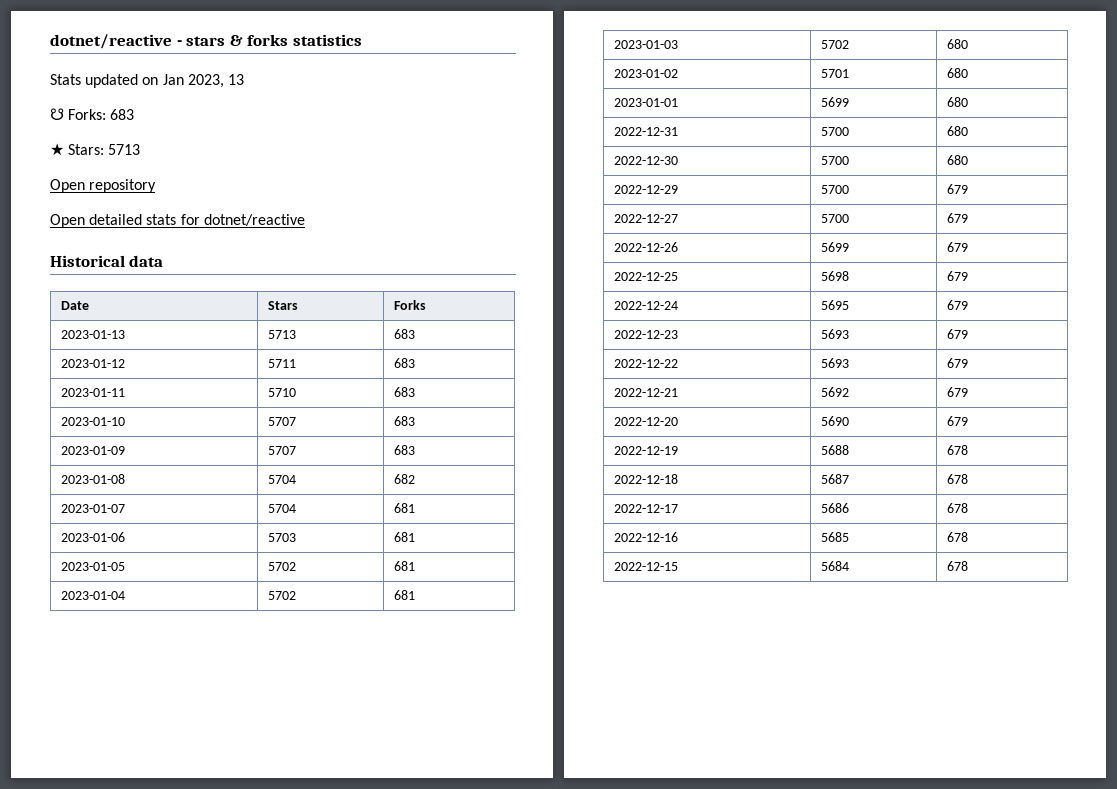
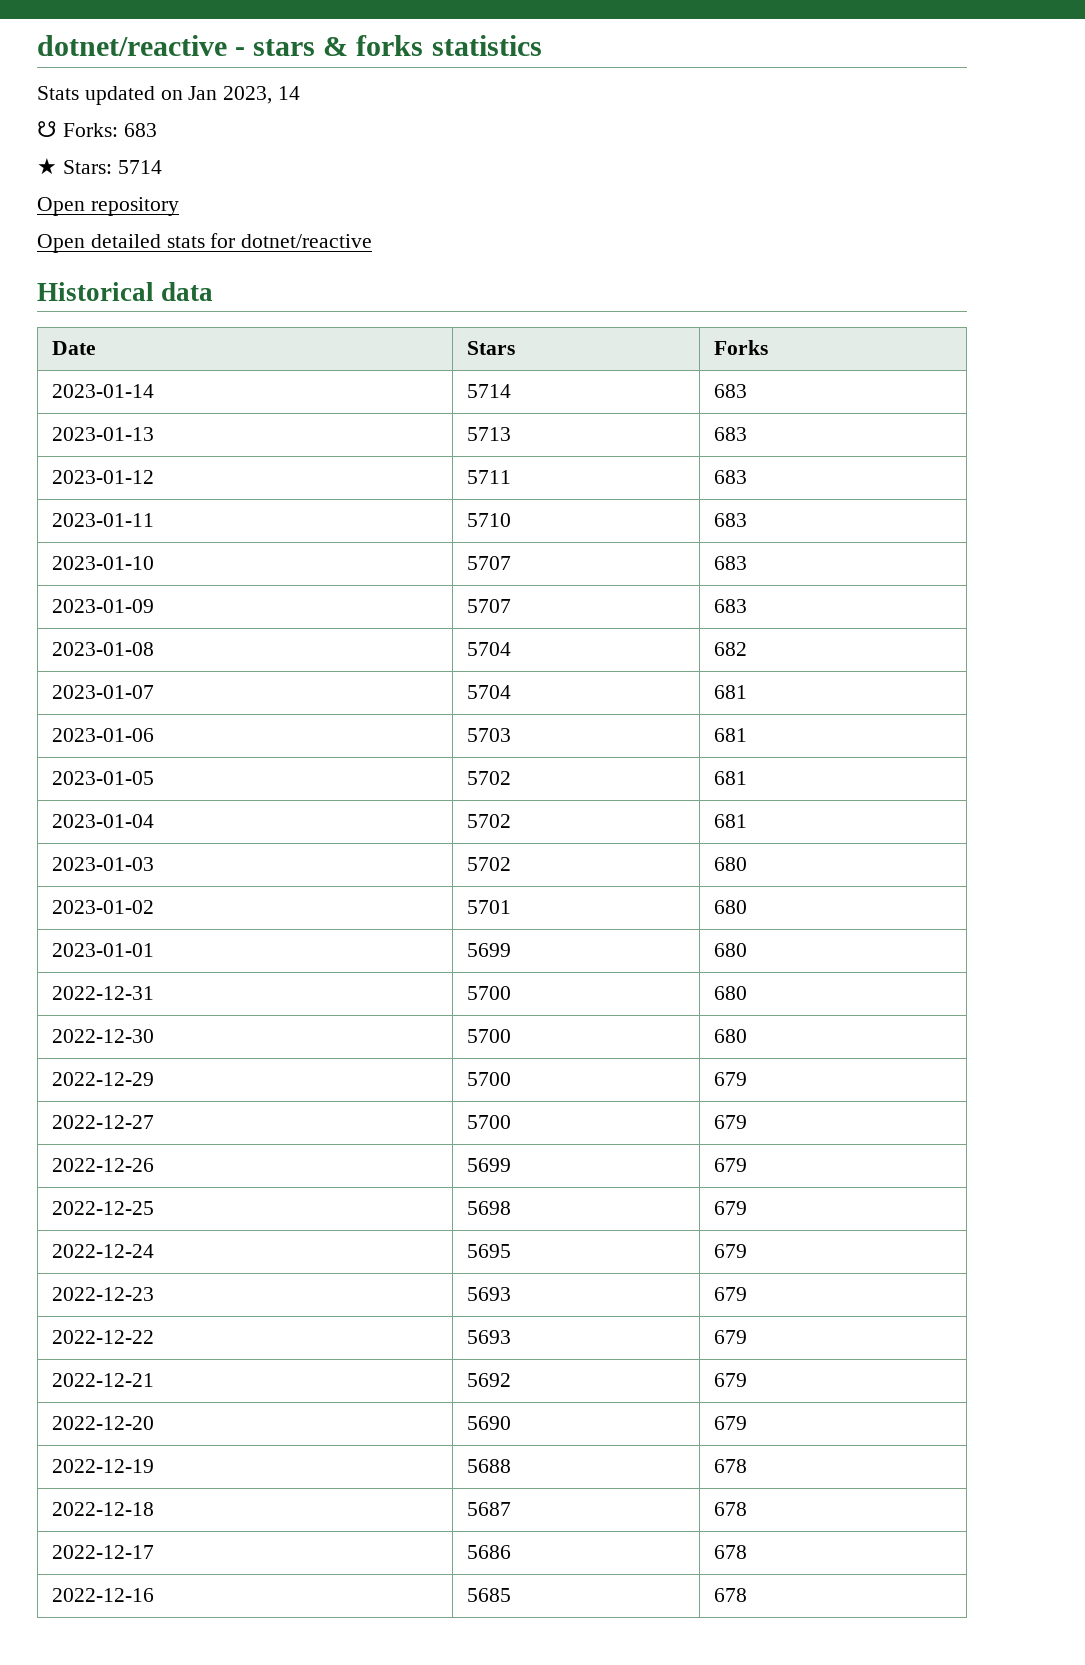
[227,74,244,85] 13 -> [278,86,301,100] 14
[108,144,141,155] 5713 -> [117,160,162,174] 5714
(426, 305) none -> [52,384,155,398] [467,384,512,398] [714,384,748,398] // 2023-01-14 | 5714 | 683
[613,562,678,571] [820,561,849,571] [946,561,968,571] // 2022-12-15 | 5684 | 678 -> (748, 1595) none

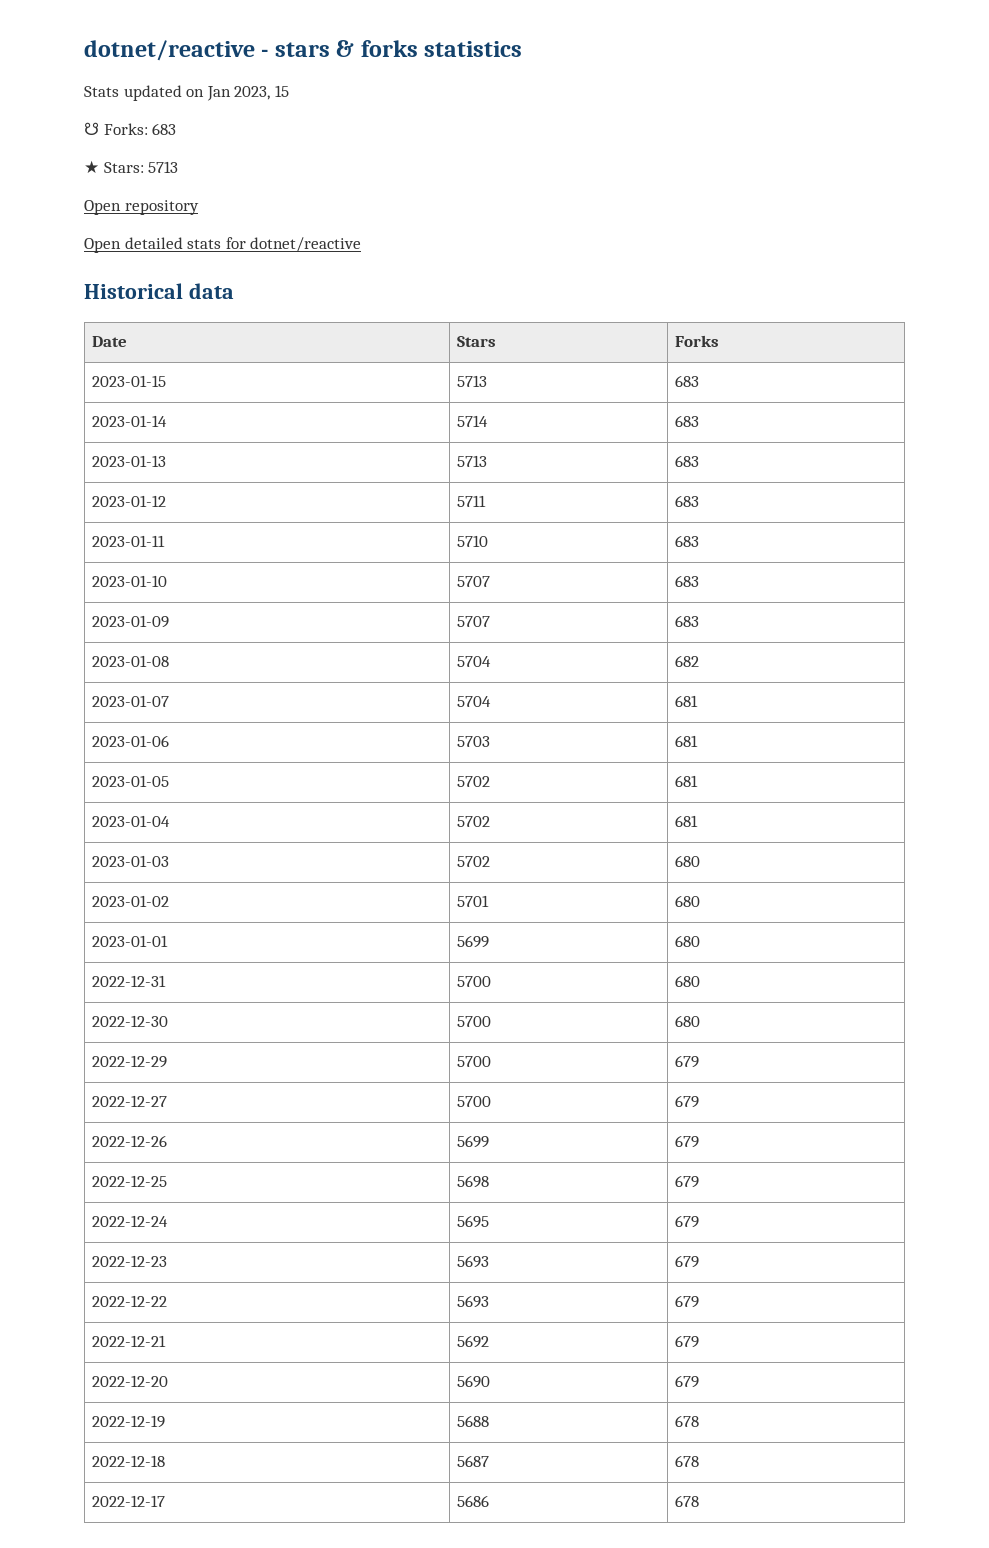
[278,86,301,100] 14 -> [274,85,289,97] 15
[117,160,162,174] 5714 -> [148,161,179,173] 5713
(769, 347) none -> [91,375,166,387] [456,375,487,387] [674,375,699,387] // 2023-01-15 | 5713 | 683
[52,1588,155,1602] [467,1588,512,1602] [714,1588,748,1602] // 2022-12-16 | 5685 | 678 -> (699, 1501) none

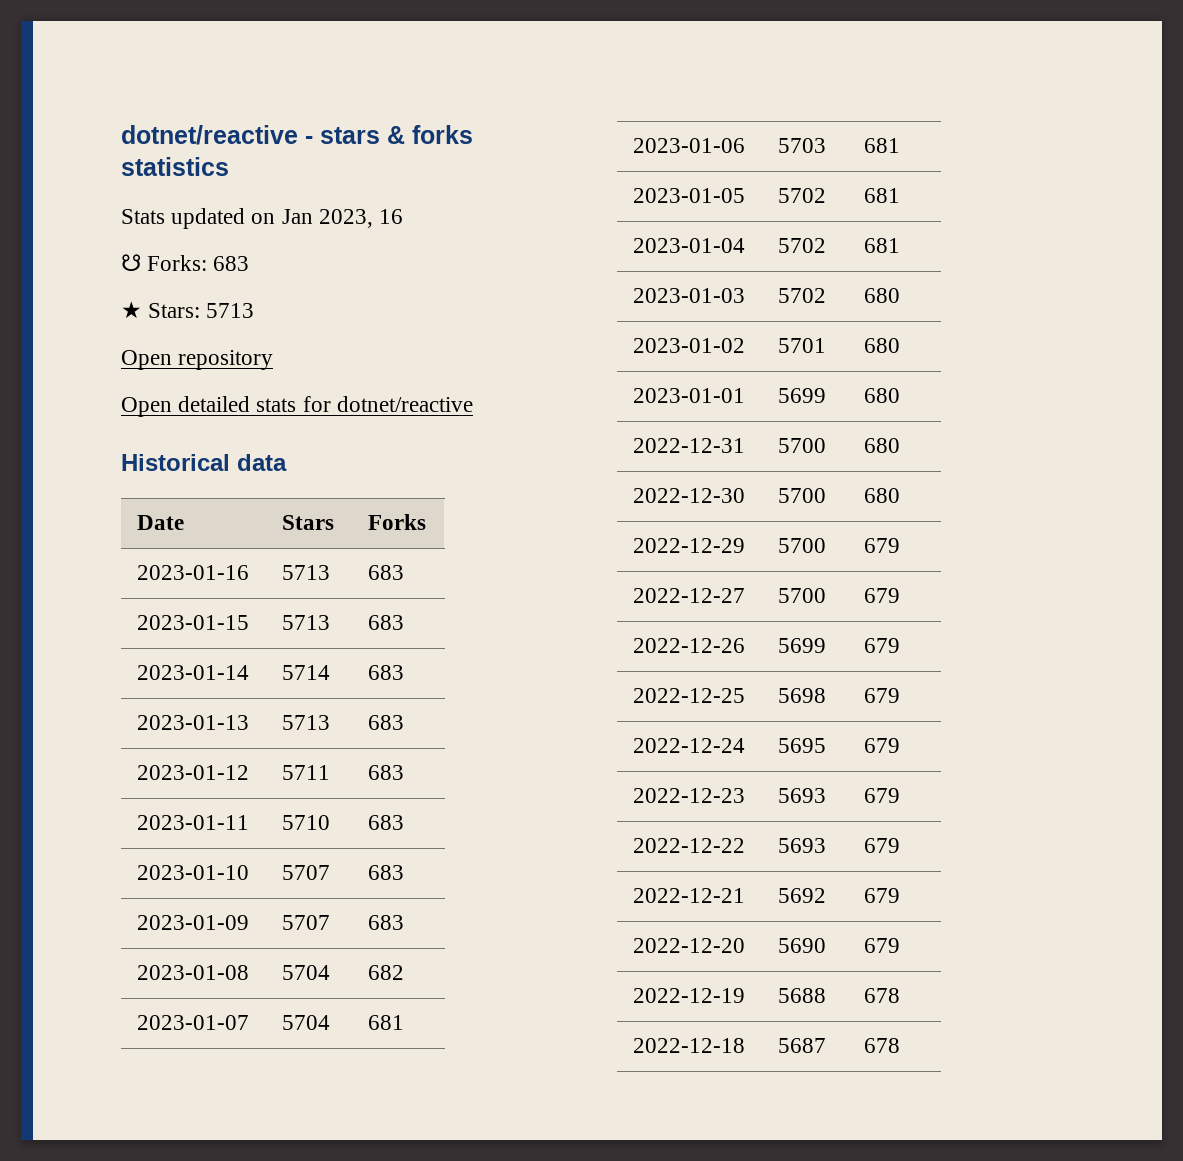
[274,85,289,97] 15 -> [379,209,404,224] 16
(719, 341) none -> [137,565,250,580] [282,565,331,580] [368,565,405,580] // 2023-01-16 | 5713 | 683
[91,1495,165,1507] [456,1495,489,1507] [674,1495,699,1507] // 2022-12-17 | 5686 | 678 -> (901, 1045) none

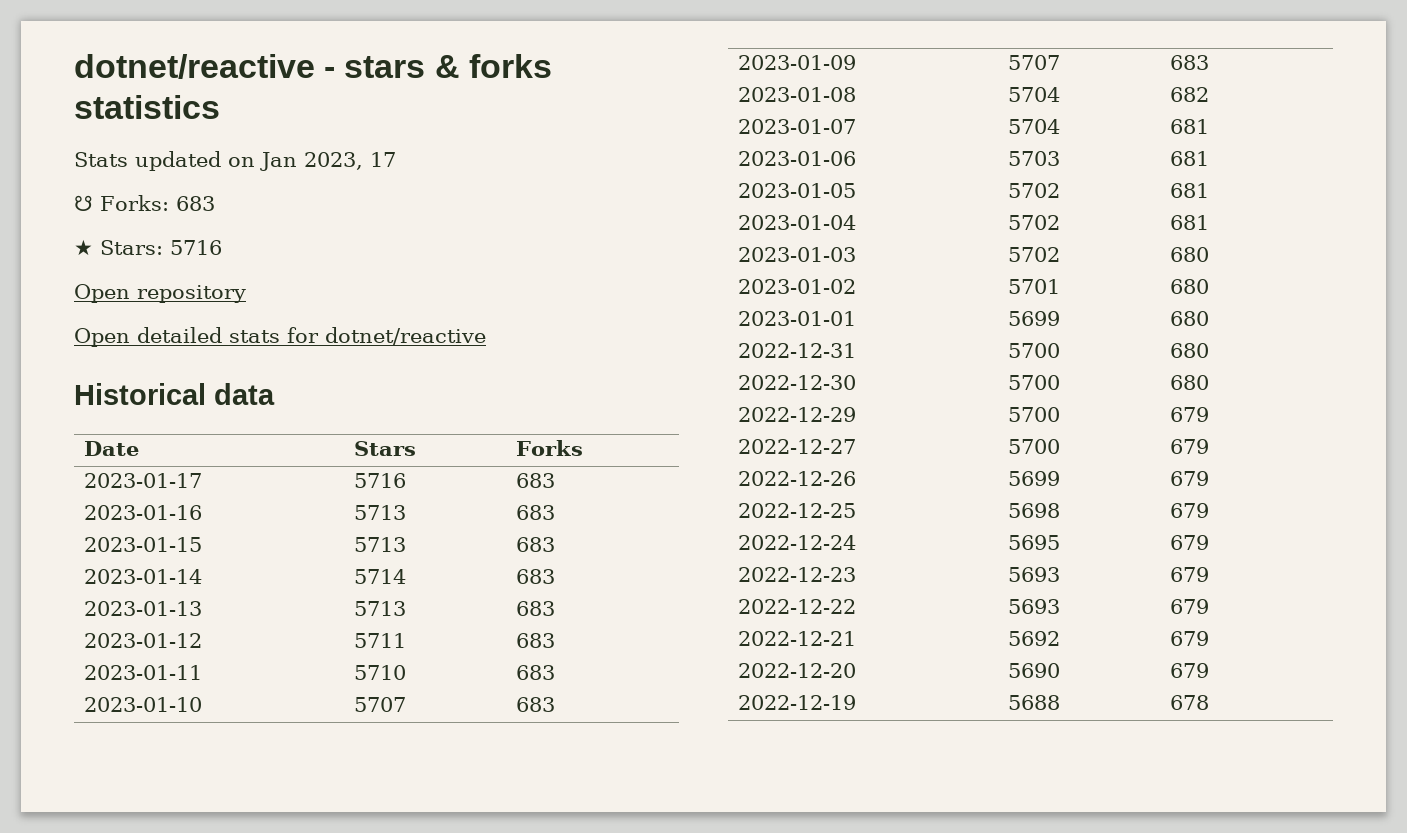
[379,209,404,224] 16 -> [370,152,396,167] 17
[206,303,255,318] 5713 -> [170,240,222,255] 5716
(427, 522) none -> [84,473,203,488] [354,473,407,488] [516,473,556,488] // 2023-01-17 | 5716 | 683
[633,1038,746,1053] [778,1038,827,1053] [864,1038,901,1053] // 2022-12-18 | 5687 | 678 -> (1210, 702) none

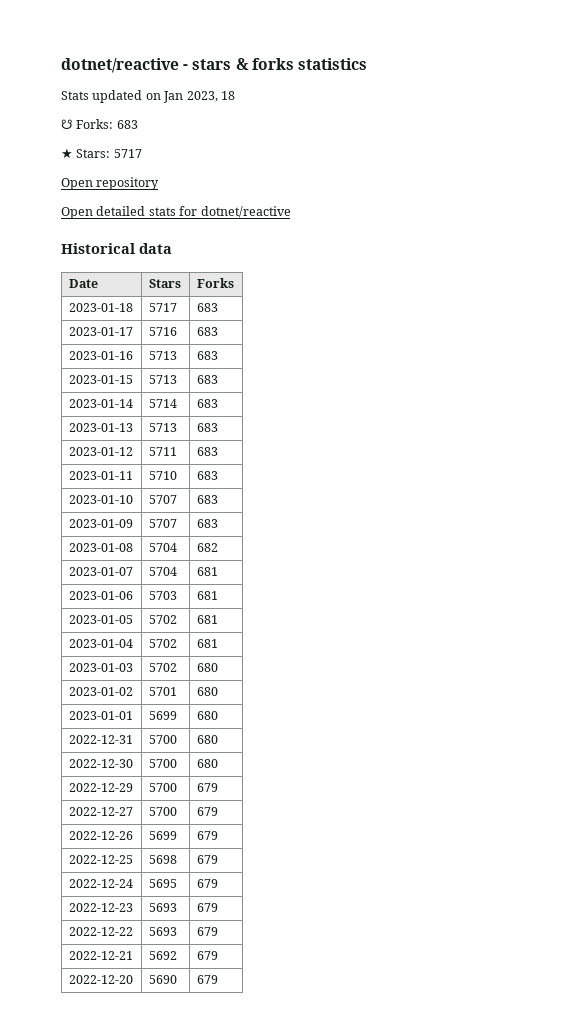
[370,152,396,167] 17 -> [220,91,235,100] 18
[170,240,222,255] 5716 -> [113,149,142,158] 5717
(584, 448) none -> [68,303,133,312] [148,303,177,312] [196,303,218,312] // 2023-01-18 | 5717 | 683
[738,695,857,710] [1008,695,1061,710] [1170,695,1210,710] // 2022-12-19 | 5688 | 678 -> (218, 979) none

